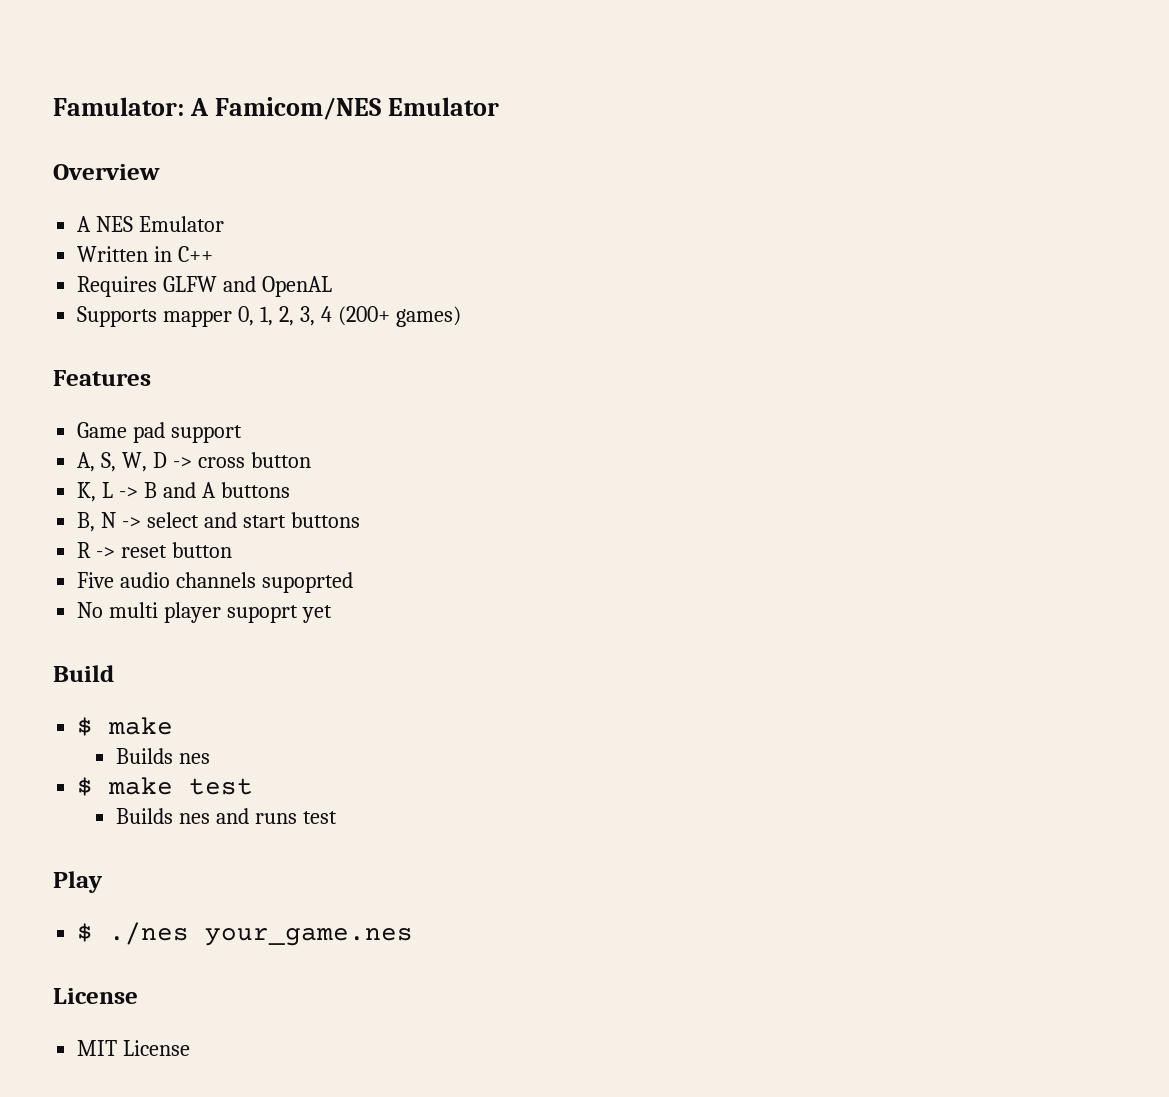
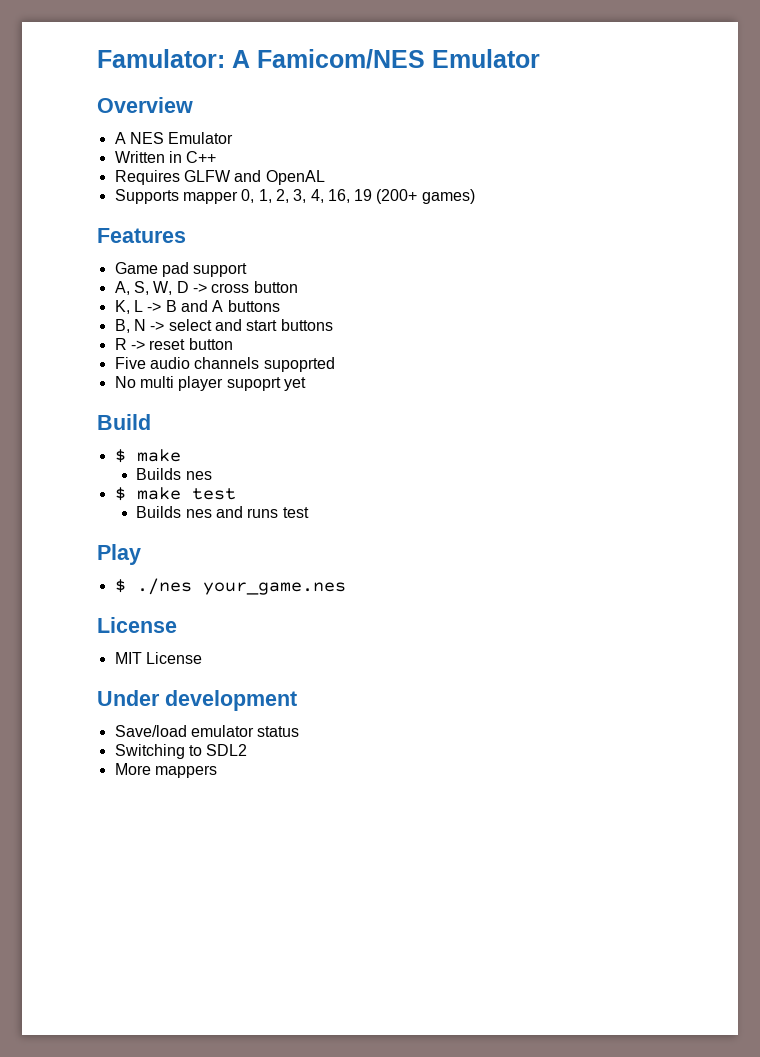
[320,306,332,322] 4 -> [310,189,373,203] 4, 16, 19
(191, 1048) none -> [97,690,297,711] [114,725,300,737] [114,744,248,759] [114,763,217,778] // Under development // Save/load emulator status // Switching to SDL2 // More mappers

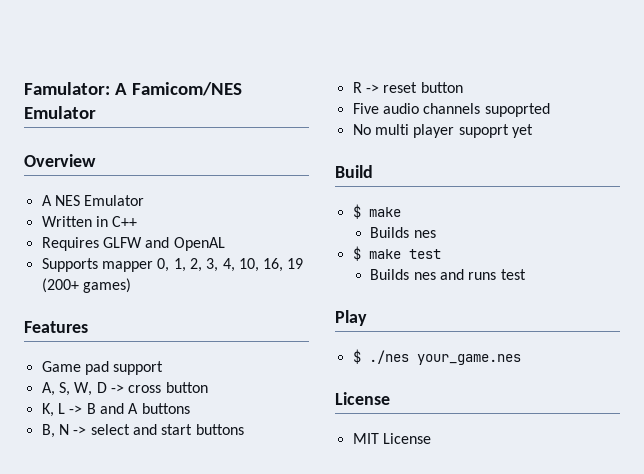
(324, 196) none -> [238,258,259,272] 10,
[97,690,297,711] [114,725,300,737] [114,744,248,759] [114,763,217,778] // Under development // Save/load emulator status // Switching to SDL2 // More mappers -> (431, 438) none

